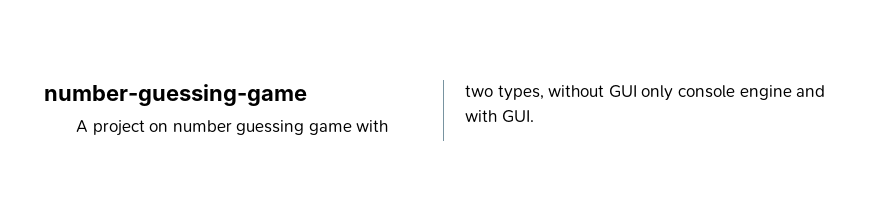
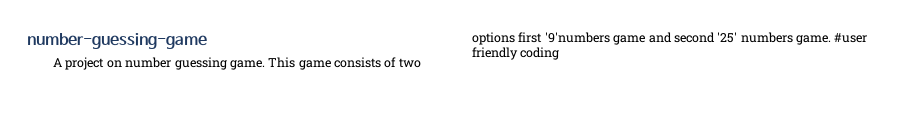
[308,120,389,135] [465,85,826,101] [465,110,534,123] game with two types, without GUI only console engine and with GUI. -> [229,57,421,70] [472,32,868,45] [472,47,560,60] game. This game consists of two options first '9'numbers game and second '25' numbers game. #user friendly coding

